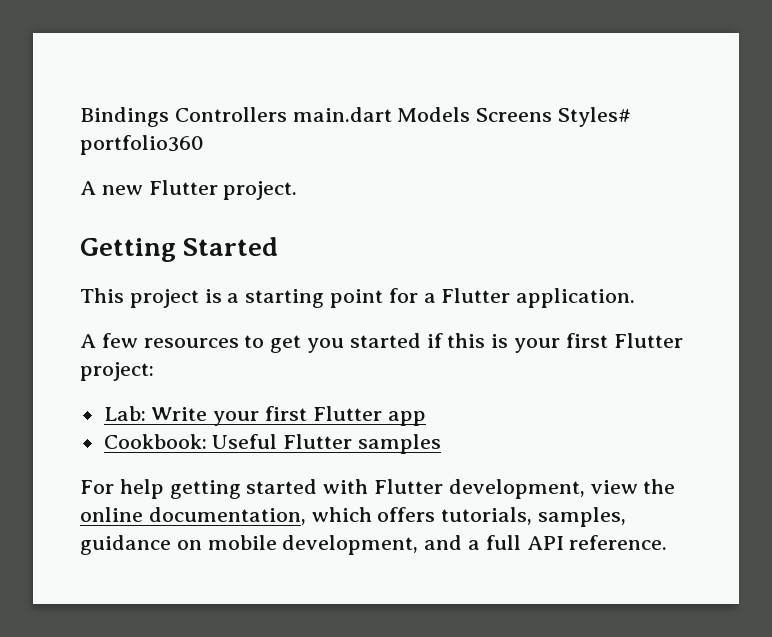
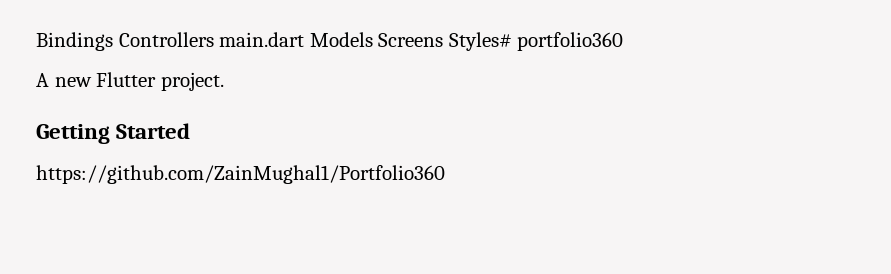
[80,288,636,308] [80,333,683,353] [80,362,154,381] [103,406,426,426] [103,434,442,454] [80,479,676,499] [80,507,627,527] [80,535,668,555] This project is a starting point for a Flutter application. // A few resources to get you started if this is your first Flutter project: // Lab: Write your first Flutter app // Cookbook: Useful Flutter samples // For help getting started with Flutter development, view the online documentation, which offers tutorials, samples, guidance on mobile development, and a full API reference. -> [36,165,445,184] https://github.com/ZainMughal1/Portfolio360

